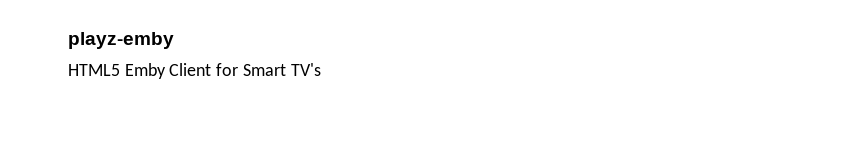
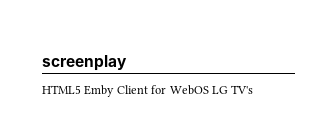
[68,32,174,49] playz-emby -> [42,55,127,71] screenplay
[242,64,286,76] Smart -> [169,85,228,95] WebOS LG

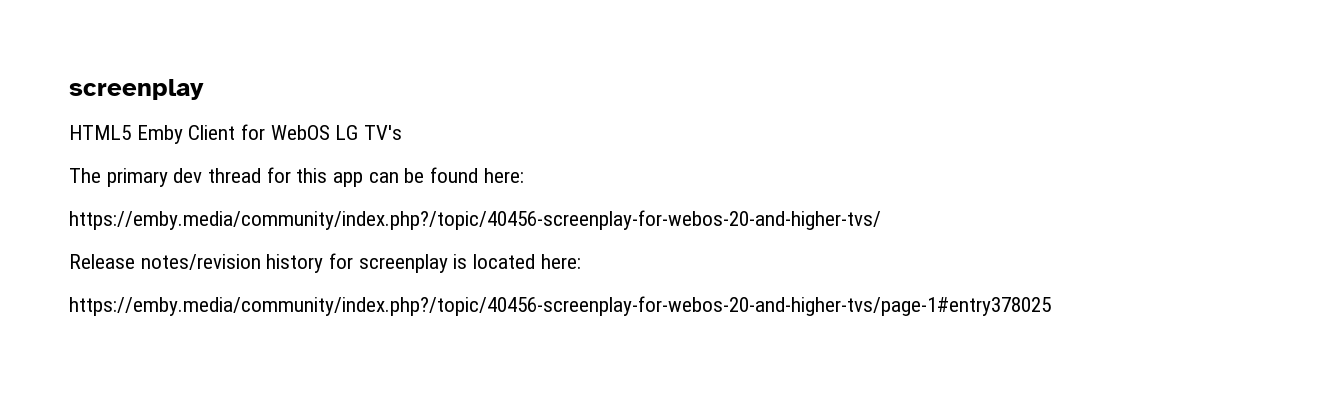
(254, 89) none -> [69,167,524,187] [69,210,881,230] [69,253,581,273] [69,296,1051,316] // The primary dev thread for this app can be found here: // https://emby.media/community/index.php?/topic/40456-screenplay-for-webos-20-and-higher-tvs/ // Release notes/revision history for screenplay is located here: // https://emby.media/community/index.php?/topic/40456-screenplay-for-webos-20-and-higher-tvs/page-1#entry378025

